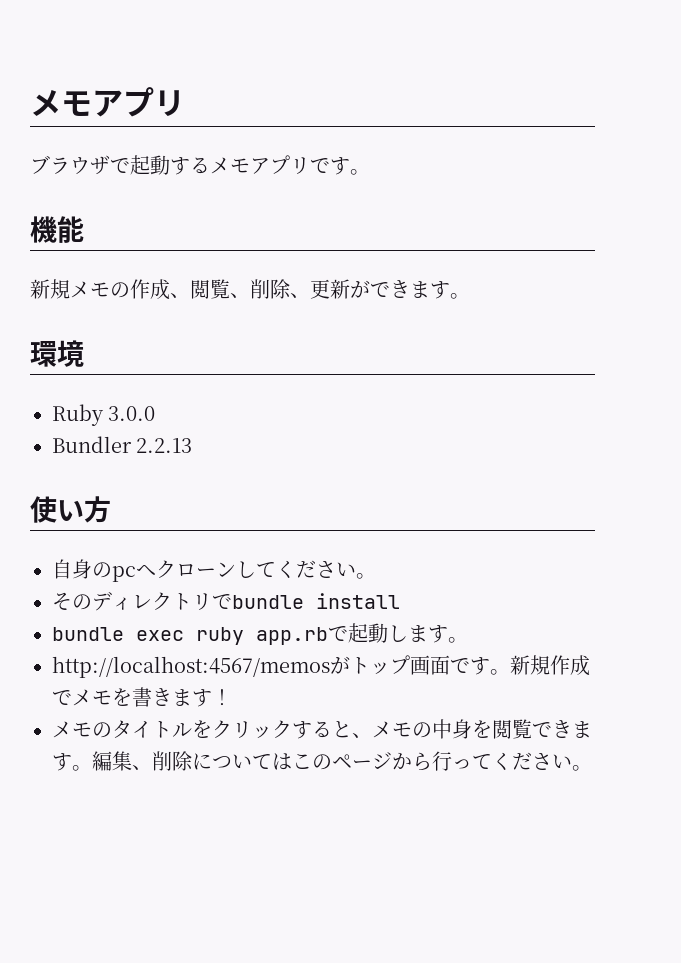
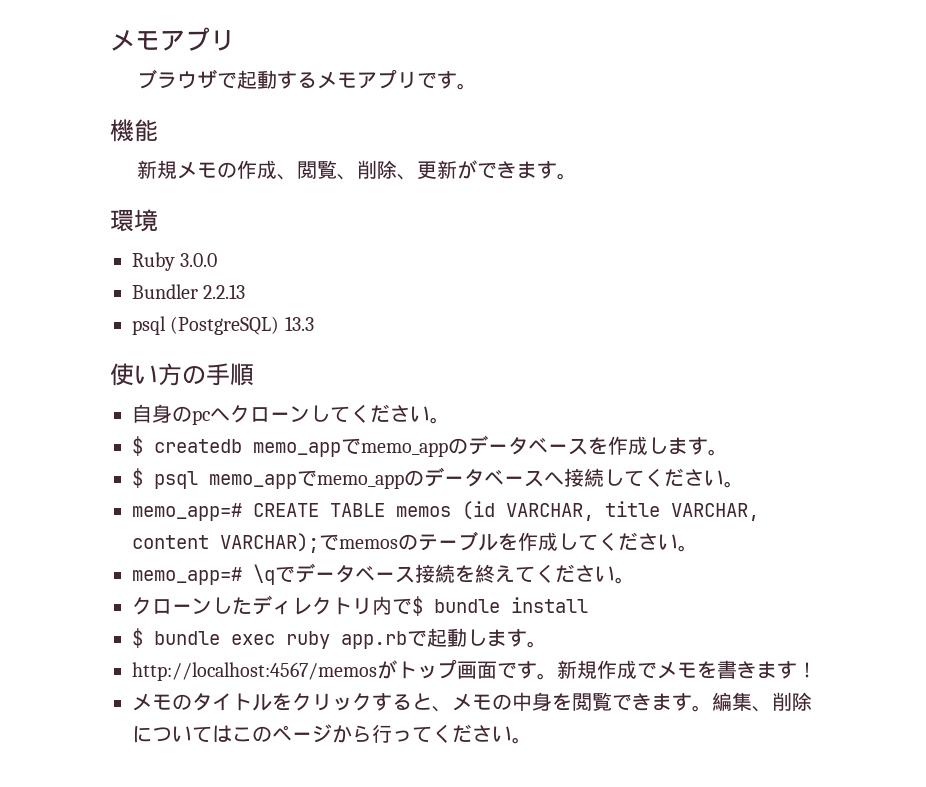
(193, 445) none -> [132,316,314,335] // psql (PostgreSQL) 13.3
(111, 509) none -> [182,363,254,386] の手順
[52,592,92,610] その -> [132,435,728,457] [132,467,744,489] [132,501,759,521] [132,531,698,553] [132,563,635,585] [132,597,252,615] $ createdb memo_appでmemo_appのデータベースを作成します。 // $ psql memo_appでmemo_appのデータベースへ接続してください。 // memo_app=# CREATE TABLE memos (id VARCHAR, title VARCHAR, content VARCHAR);でmemosのテーブルを作成してください。 // memo_app=# \qでデータベース接続を終えてください。 // クローンした
[212,594,232,609] で -> [372,596,423,616] 内で$
(400, 601) none -> [132,628,143,648] $

